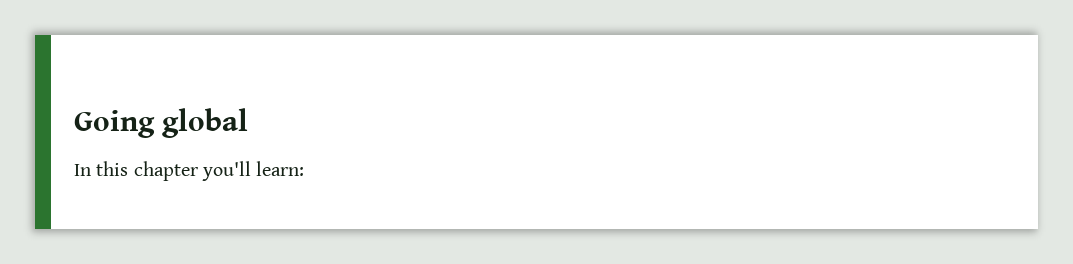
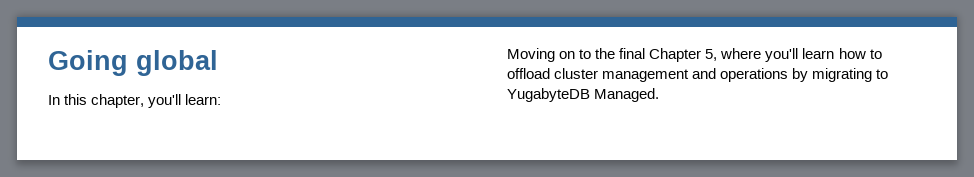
[133,161,198,181] chapter -> [91,94,145,108] chapter,
(305, 168) none -> [507,48,882,62] [507,68,889,82] [507,88,660,102] // Moving on to the final Chapter 5, where you'll learn how to offload cluster management and operations by migrating to YugabyteDB Managed.

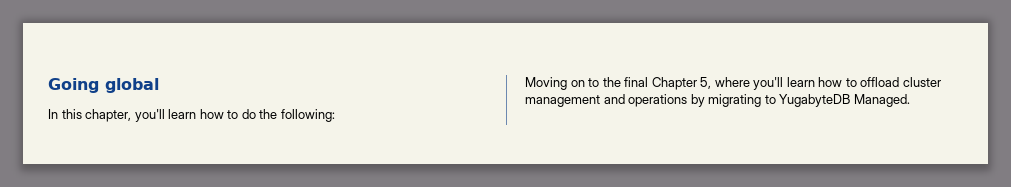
[185,94,222,105] learn: -> [168,109,335,122] learn how to do the following:

